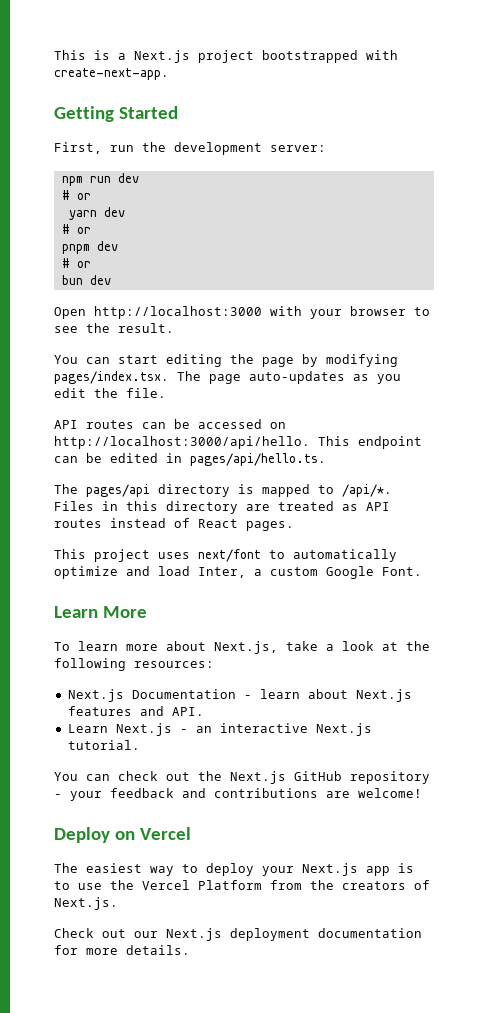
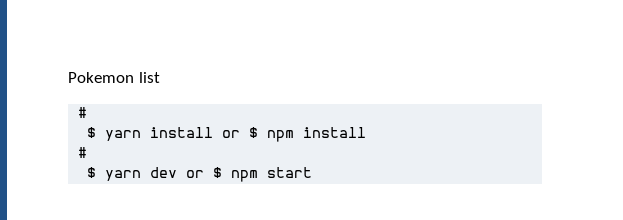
[54,50,398,63] [54,68,169,80] [54,106,178,122] [54,142,326,155] [61,173,139,186] [61,190,91,200] This is a Next.js project bootstrapped with create-next-app. // Getting Started // First, run the development server: // npm run dev // # or // -> [68,72,160,83] [78,107,88,118] [87,127,367,142] [78,147,88,158] [87,167,97,178] Pokemon list // # // $ yarn install or $ npm install // # // $
[61,224,91,234] [61,241,118,254] [61,258,91,268] [61,275,111,285] [54,306,430,319] [54,323,174,333] [54,354,398,367] [54,371,401,384] [54,388,166,398] [54,419,286,429] [54,436,422,449] [54,453,326,466] [54,484,392,497] [54,501,390,514] [54,518,294,531] [54,549,397,562] [54,566,422,579] [54,606,147,618] [54,641,430,654] [54,658,214,671] [67,689,412,702] [67,706,204,716] [67,723,372,736] [67,740,140,750] [54,771,430,784] [54,788,422,801] [54,827,191,843] [54,863,414,876] [54,880,430,890] [54,897,118,910] [54,928,422,941] [54,945,190,955] // # or // pnpm dev // # or // bun dev // Open http://localhost:3000 with your browser to see the result. // You can start editing the page by modifying pages/index.tsx. The page auto-updates as you edit the file. // API routes can be accessed on http://localhost:3000/api/hello. This endpoint can be edited in pages/api/hello.ts. // The pages/api directory is mapped to /api/*. Files in this directory are treated as API routes instead of React pages. // This project uses next/font to automatically optimize and load Inter, a custom Google Font. // Learn More // To learn more about Next.js, take a look at the following resources: // Next.js Documentation - learn about Next.js features and API. // Learn Next.js - an interactive Next.js tutorial. // You can check out the Next.js GitHub repository - your feedback and contributions are welcome! // Deploy on Vercel // The easiest way to deploy your Next.js app is to use the Vercel Platform from the creators of Next.js. // Check out our Next.js deployment documentation for more details. -> [186,167,313,182] or $ npm start

